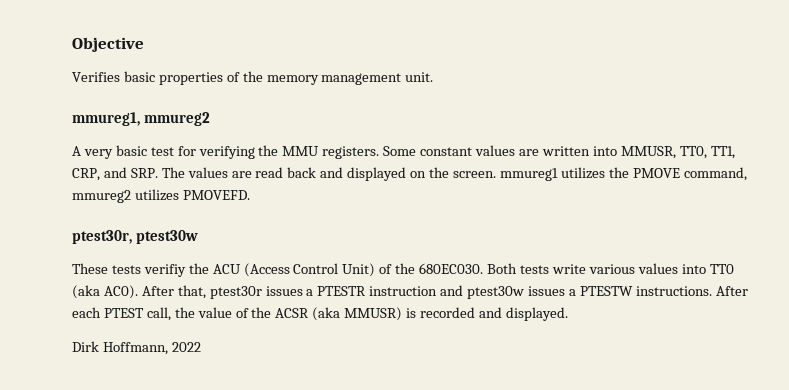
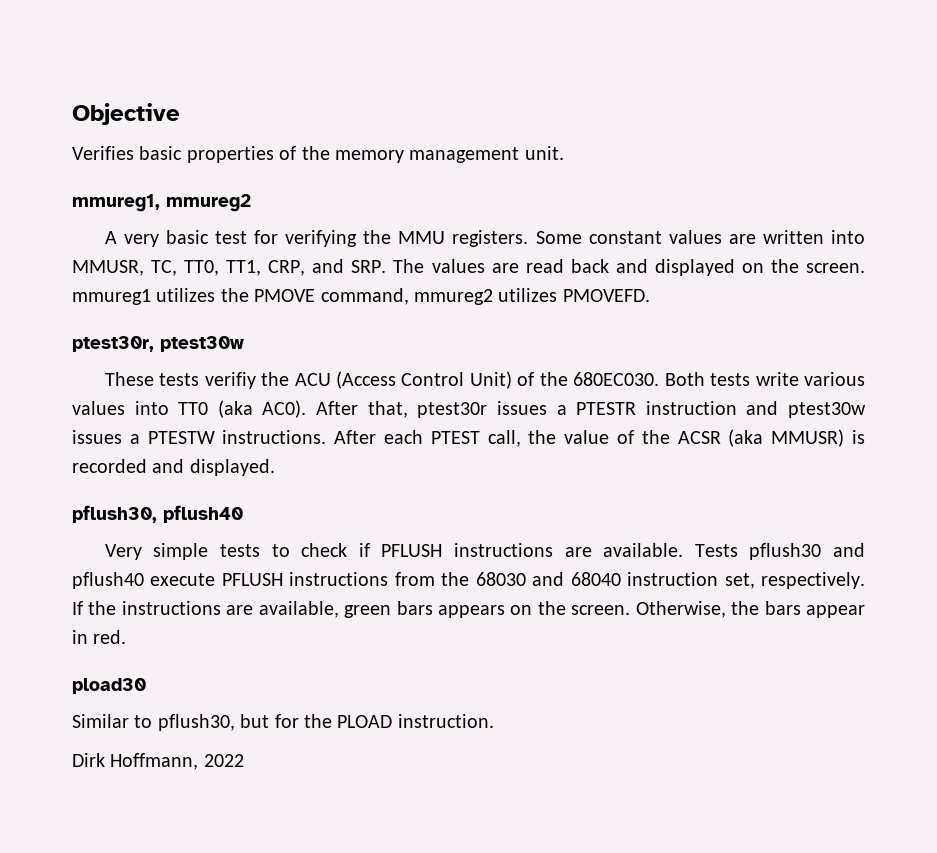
(676, 152) none -> [151,260,178,276] TC,
(568, 314) none -> [72,505,243,523] [104,543,865,560] [72,572,865,589] [72,601,866,618] [72,630,127,644] [72,678,146,694] [72,714,494,731] // pflush30, pflush40 // Very simple tests to check if PFLUSH instructions are available. Tests pflush30 and pflush40 execute PFLUSH instructions from the 68030 and 68040 instruction set, respectively. If the instructions are available, green bars appears on the screen. Otherwise, the bars appear in red. // pload30 // Similar to pflush30, but for the PLOAD instruction.

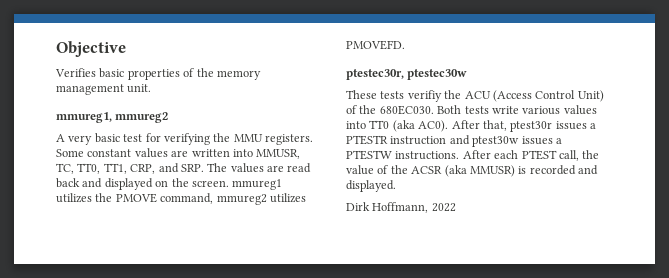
[72,336,244,352] ptest30r, ptest30w -> [346,69,468,80] ptestec30r, ptestec30w
[72,505,243,523] [104,543,865,560] [72,572,865,589] [72,601,866,618] [72,630,127,644] [72,678,146,694] [72,714,494,731] // pflush30, pflush40 // Very simple tests to check if PFLUSH instructions are available. Tests pflush30 and pflush40 execute PFLUSH instructions from the 68030 and 68040 instruction set, respectively. If the instructions are available, green bars appears on the screen. Otherwise, the bars appear in red. // pload30 // Similar to pflush30, but for the PLOAD instruction. -> (396, 186) none

